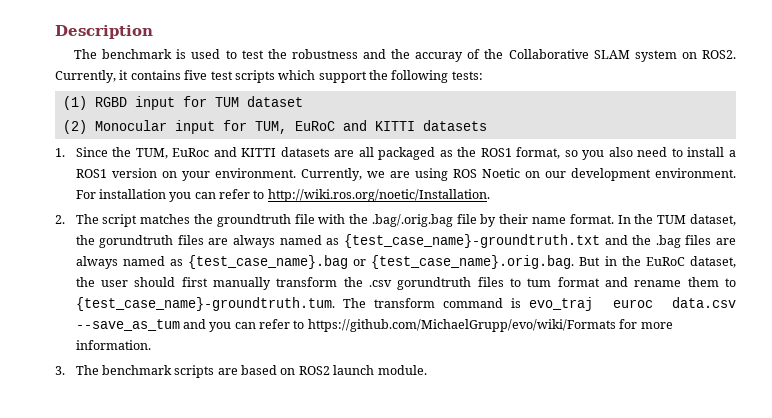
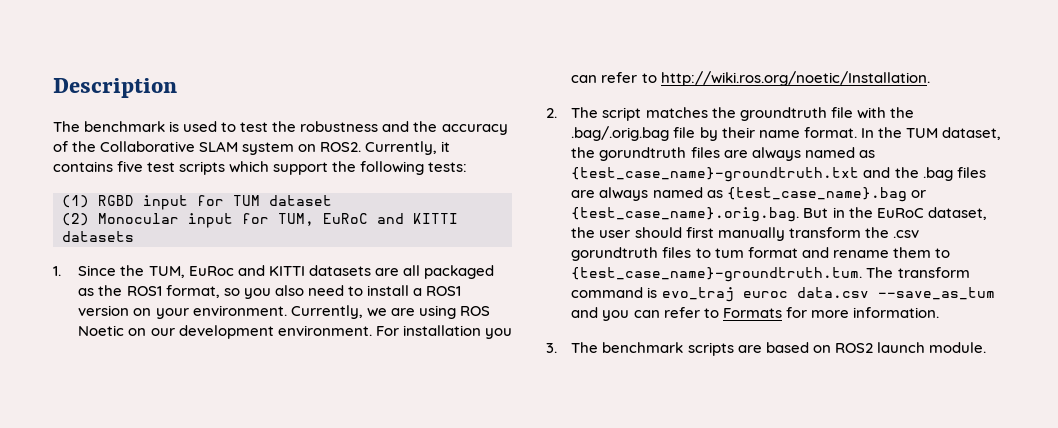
[415,52,464,62] accuray -> [441,124,508,135] accuracy
[307,319,616,332] https://github.com/MichaelGrupp/evo/wiki/Formats -> [722,308,782,318] Formats

